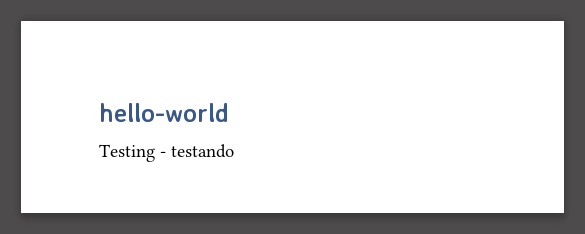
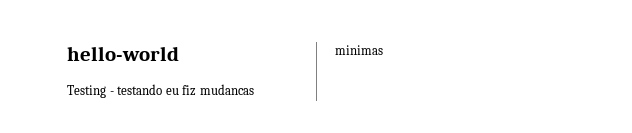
(234, 151) none -> [165,84,254,96] [335,45,383,55] eu fiz mudancas minimas

